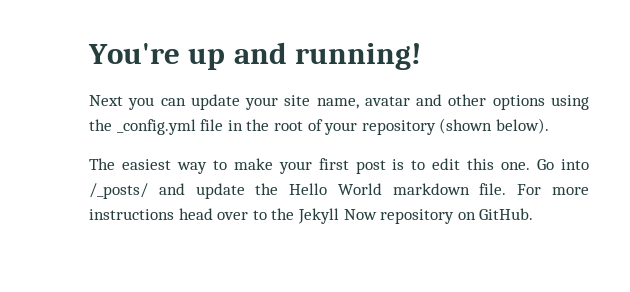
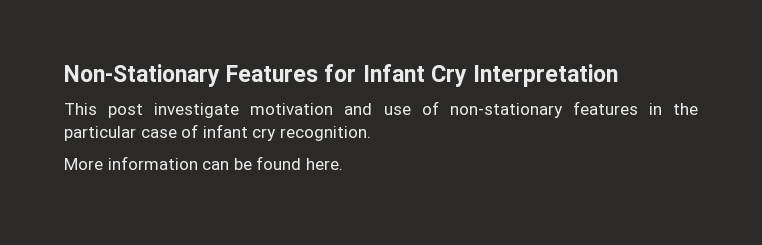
[88,42,422,70] [89,94,589,110] [89,118,549,135] [89,158,590,174] [89,183,589,199] [89,208,534,224] You're up and running! // Next you can update your site name, avatar and other options using the _config.yml file in the root of your repository (shown below). // The easiest way to make your first post is to edit this one. Go into /_posts/ and update the Hello World markdown file. For more instructions head over to the Jekyll Now repository on GitHub. -> [64,64,619,87] [64,101,699,118] [64,124,371,141] [64,156,343,170] Non-Stationary Features for Infant Cry Interpretation // This post investigate motivation and use of non-stationary features in the particular case of infant cry recognition. // More information can be found here.

